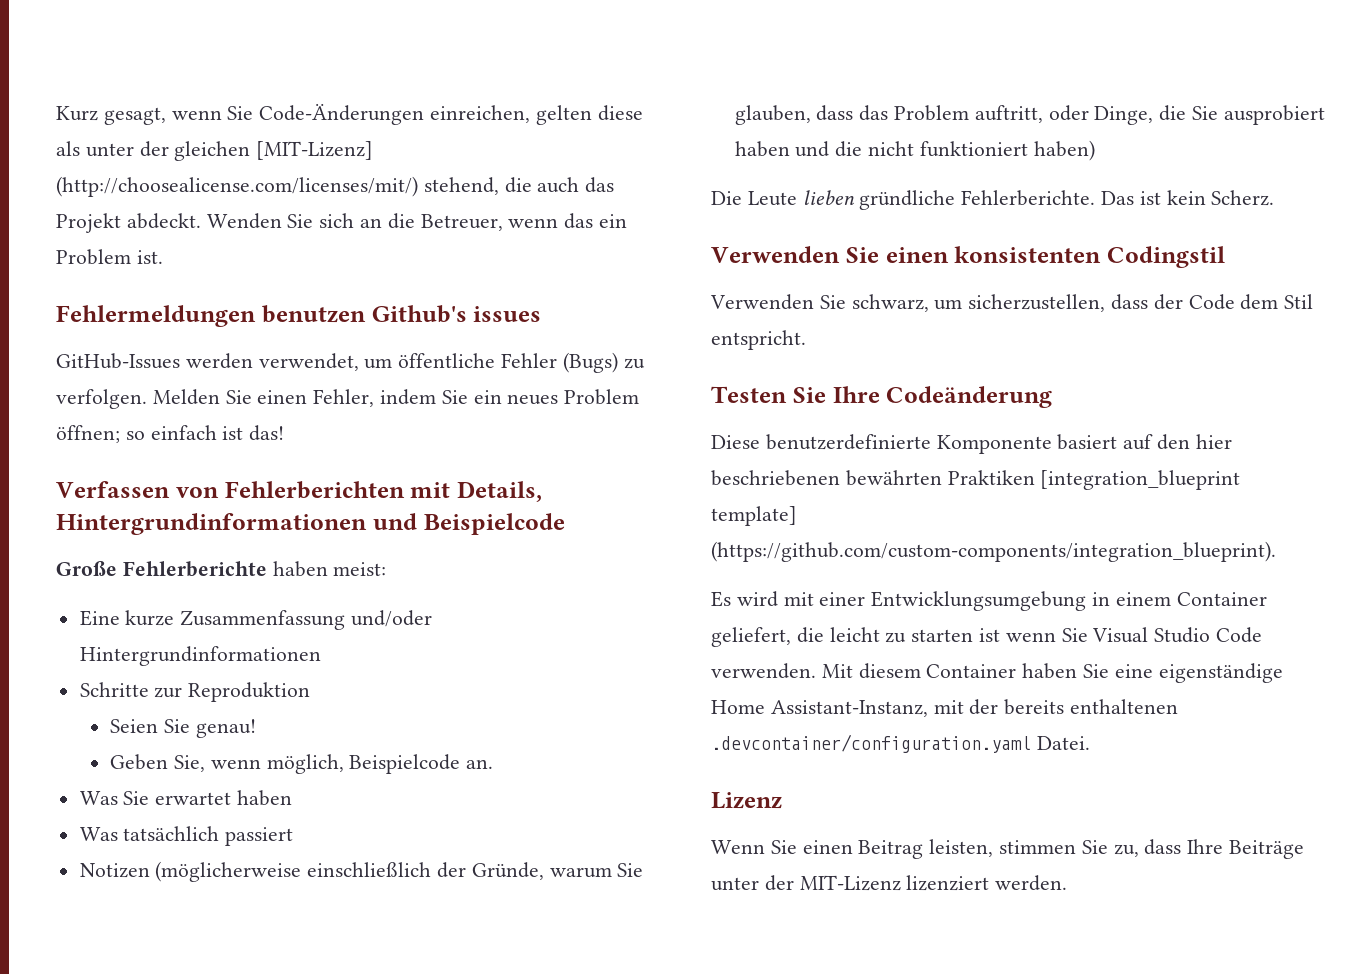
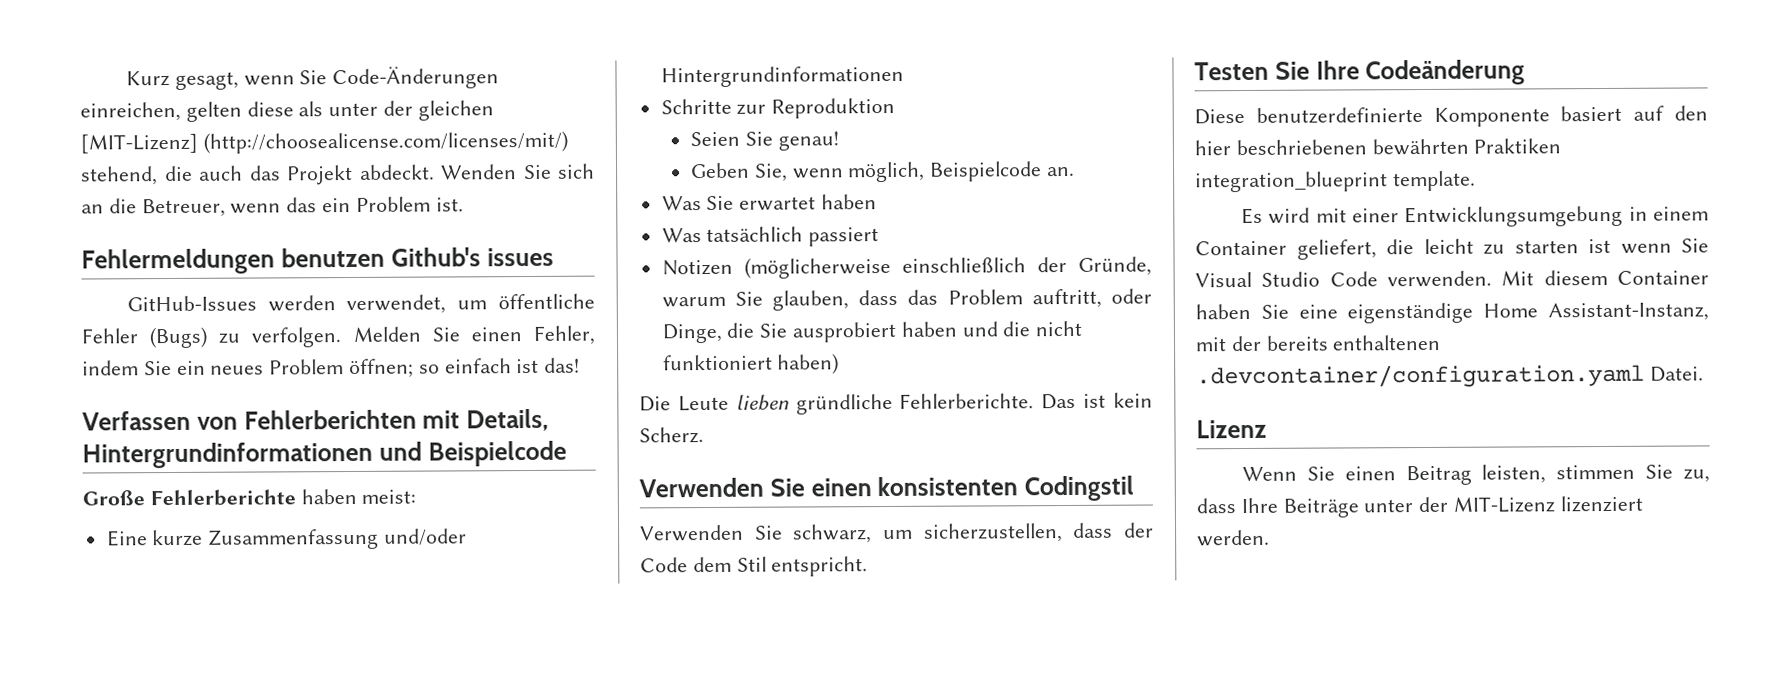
[1040,470,1241,490] [711,506,797,526] [711,541,1276,562] [integration_blueprint template] (https://github.com/custom-components/integration_blueprint). -> [1195,170,1476,193] integration_blueprint template.

